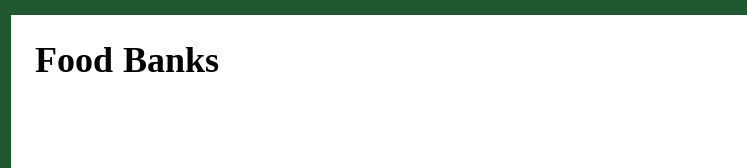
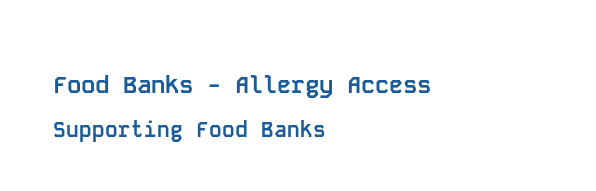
[35,47,219,72] Food Banks -> [53,75,431,98] [53,120,326,142] Food Banks - Allergy Access // Supporting Food Banks

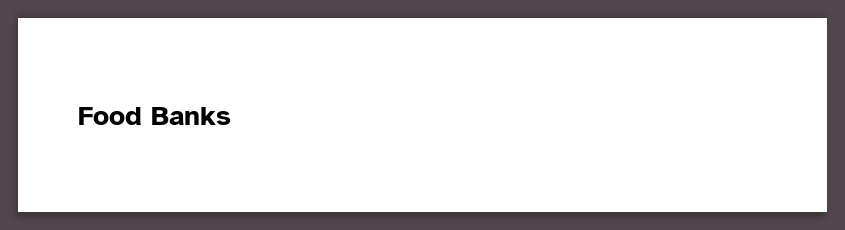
[53,75,431,98] [53,120,326,142] Food Banks - Allergy Access // Supporting Food Banks -> [78,107,231,125] Food Banks

